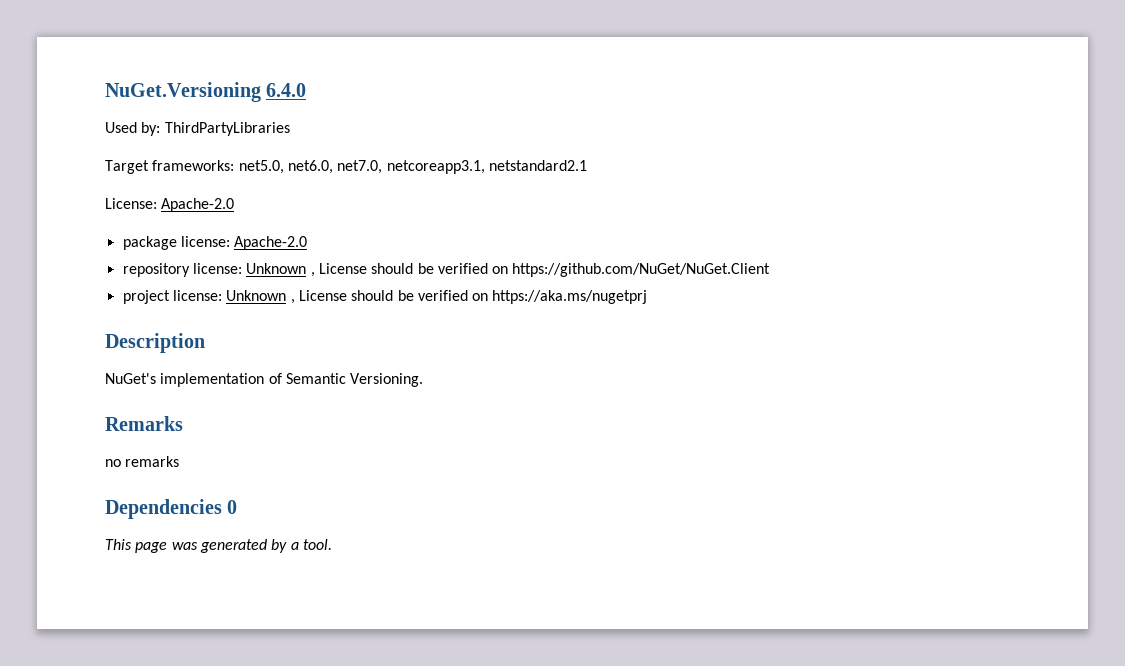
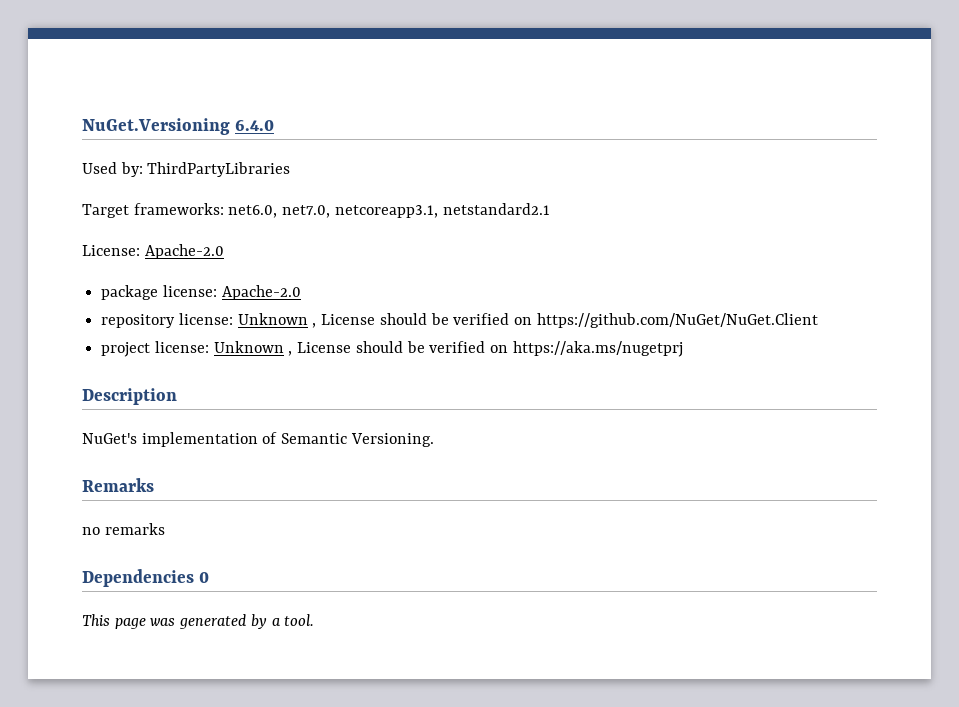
[238,160,284,174] net5.0, -> (224, 209) none

